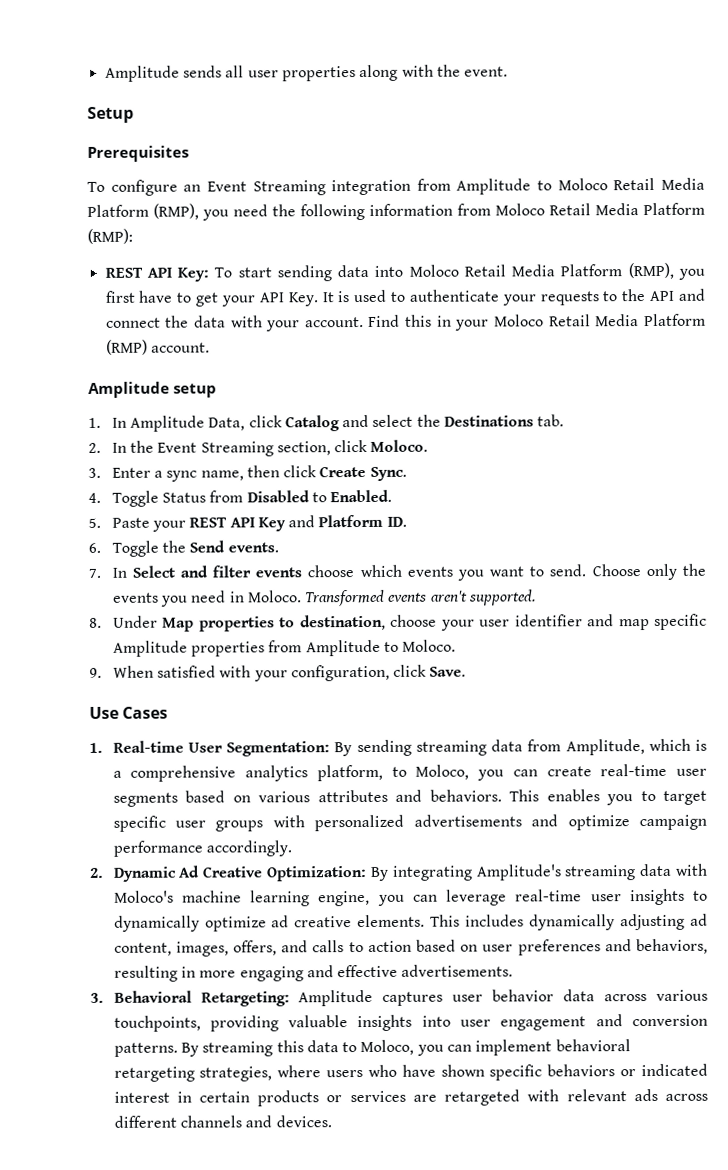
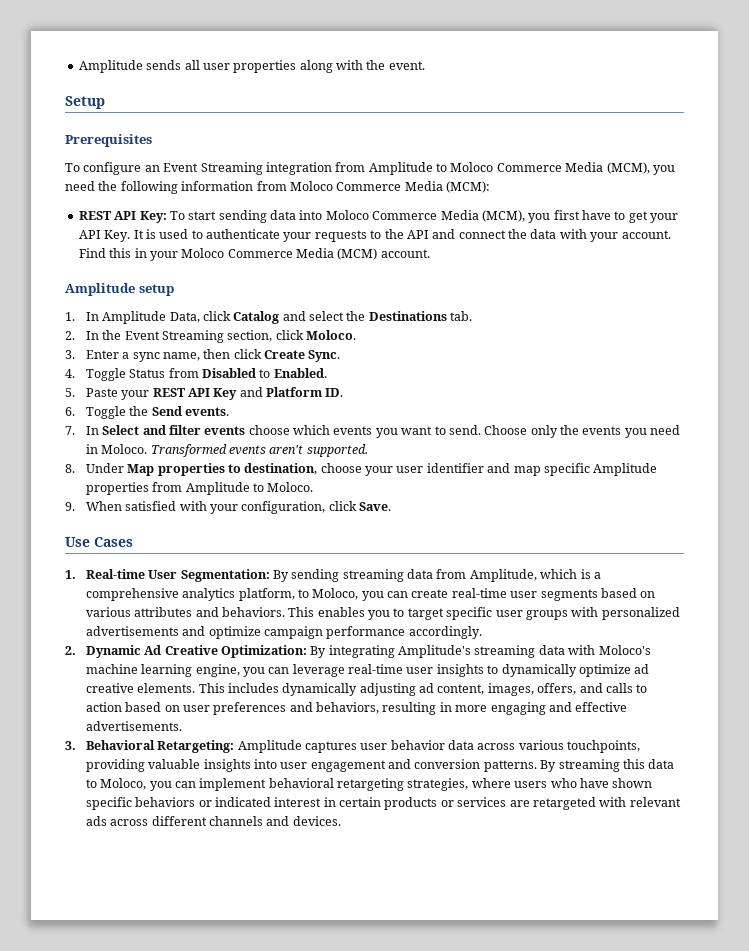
[613,177,705,191] [87,203,199,220] Retail Media Platform (RMP), -> [496,162,650,174] Commerce Media (MCM),
[549,202,705,216] [87,228,133,244] Retail Media Platform (RMP): -> [336,181,490,193] Commerce Media (MCM):
[463,262,674,280] Retail Media Platform (RMP), -> [372,210,525,222] Commerce Media (MCM),
[548,313,706,327] [105,339,148,355] Retail Media Platform (RMP) -> [227,248,378,260] Commerce Media (MCM)

